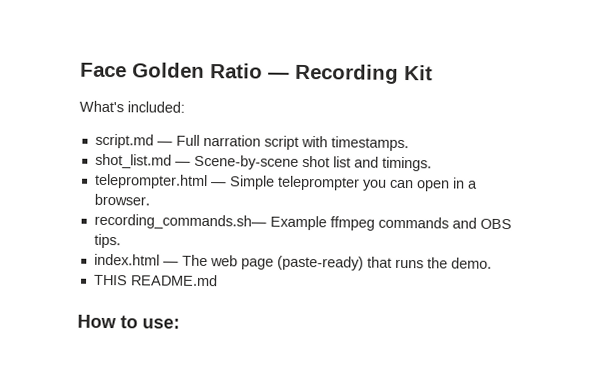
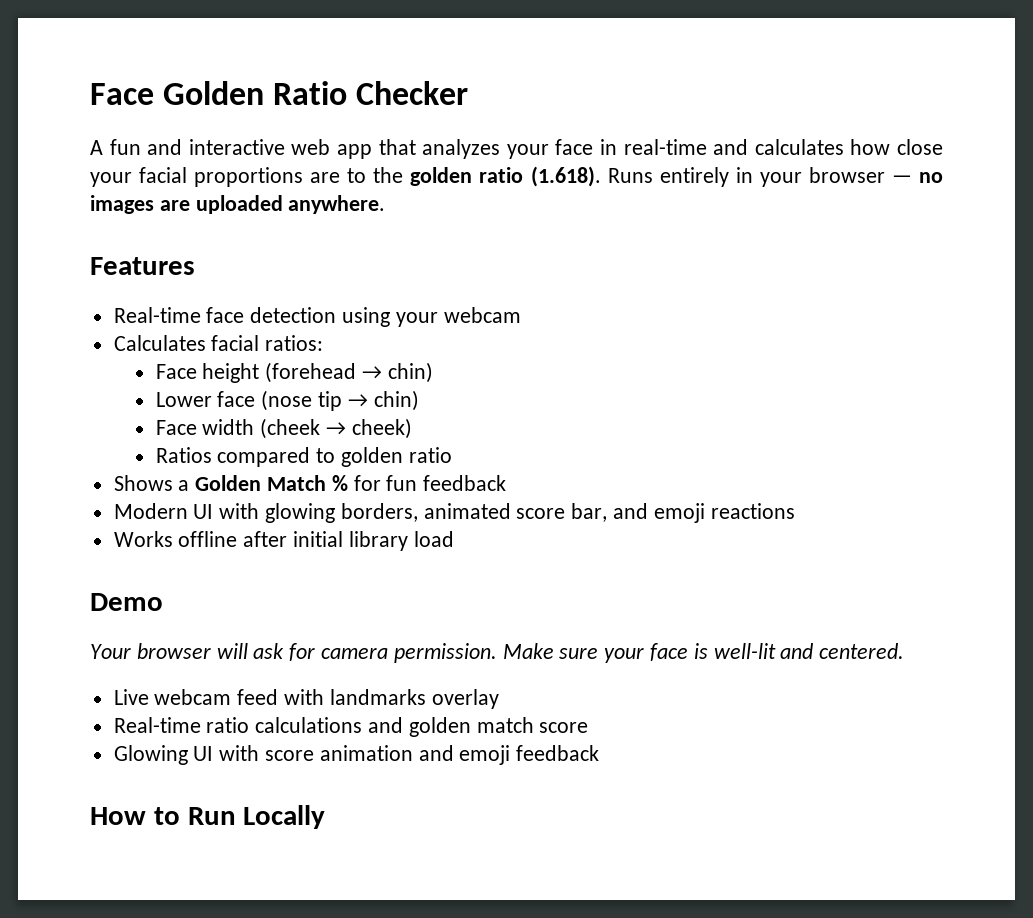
[268,63,433,84] [79,100,185,113] [94,133,409,152] [94,153,432,172] [93,173,478,192] [93,193,150,206] [93,213,512,231] [93,233,121,249] [93,253,492,271] [93,274,218,287] — Recording Kit // What's included: // script.md — Full narration script with timestamps. // shot_list.md — Scene-by-scene shot list and timings. // teleprompter.html — Simple teleprompter you can open in a browser. // recording_commands.sh— Example ffmpeg commands and OBS tips. // index.html — The web page (paste-ready) that runs the demo. // THIS README.md -> [356,81,469,105] [90,139,944,159] [90,166,944,187] [90,195,386,214] [90,257,195,275] [113,307,521,327] [113,335,324,351] [155,362,433,383] [155,390,419,411] [155,418,412,439] [155,447,452,467] [113,475,507,491] [113,503,795,523] [113,531,454,551] [90,593,163,611] [90,643,905,663] [113,689,499,709] [113,717,589,737] [113,745,600,765] Checker // A fun and interactive web app that analyzes your face in real-time and calculates how close your facial proportions are to the golden ratio (1.618). Runs entirely in your browser — no images are uploaded anywhere. // Features // Real-time face detection using your webcam // Calculates facial ratios: // Face height (forehead → chin) // Lower face (nose tip → chin) // Face width (cheek → cheek) // Ratios compared to golden ratio // Shows a Golden Match % for fun feedback // Modern UI with glowing borders, animated score bar, and emoji reactions // Works offline after initial library load // Demo // Your browser will ask for camera permission. Make sure your face is well-lit and centered. // Live webcam feed with landmarks overlay // Real-time ratio calculations and golden match score // Glowing UI with score animation and emoji feedback
[142,318,180,329] use: -> [187,805,326,829] Run Locally

